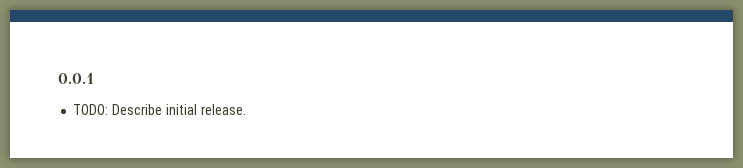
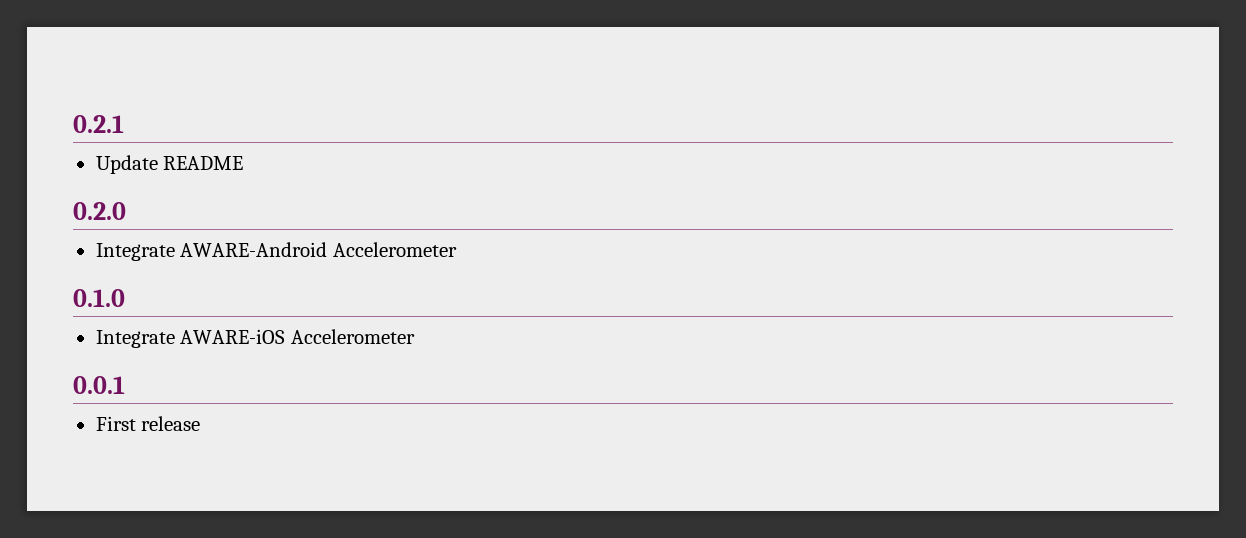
[58,73,95,84] [73,104,246,115] 0.0.1 // TODO: Describe initial release. -> [73,115,124,133] [95,155,244,174] [73,202,126,220] [95,242,457,261] [73,289,125,307] [95,329,415,348] [73,376,125,394] [95,416,201,431] 0.2.1 // Update README // 0.2.0 // Integrate AWARE-Android Accelerometer // 0.1.0 // Integrate AWARE-iOS Accelerometer // 0.0.1 // First release

